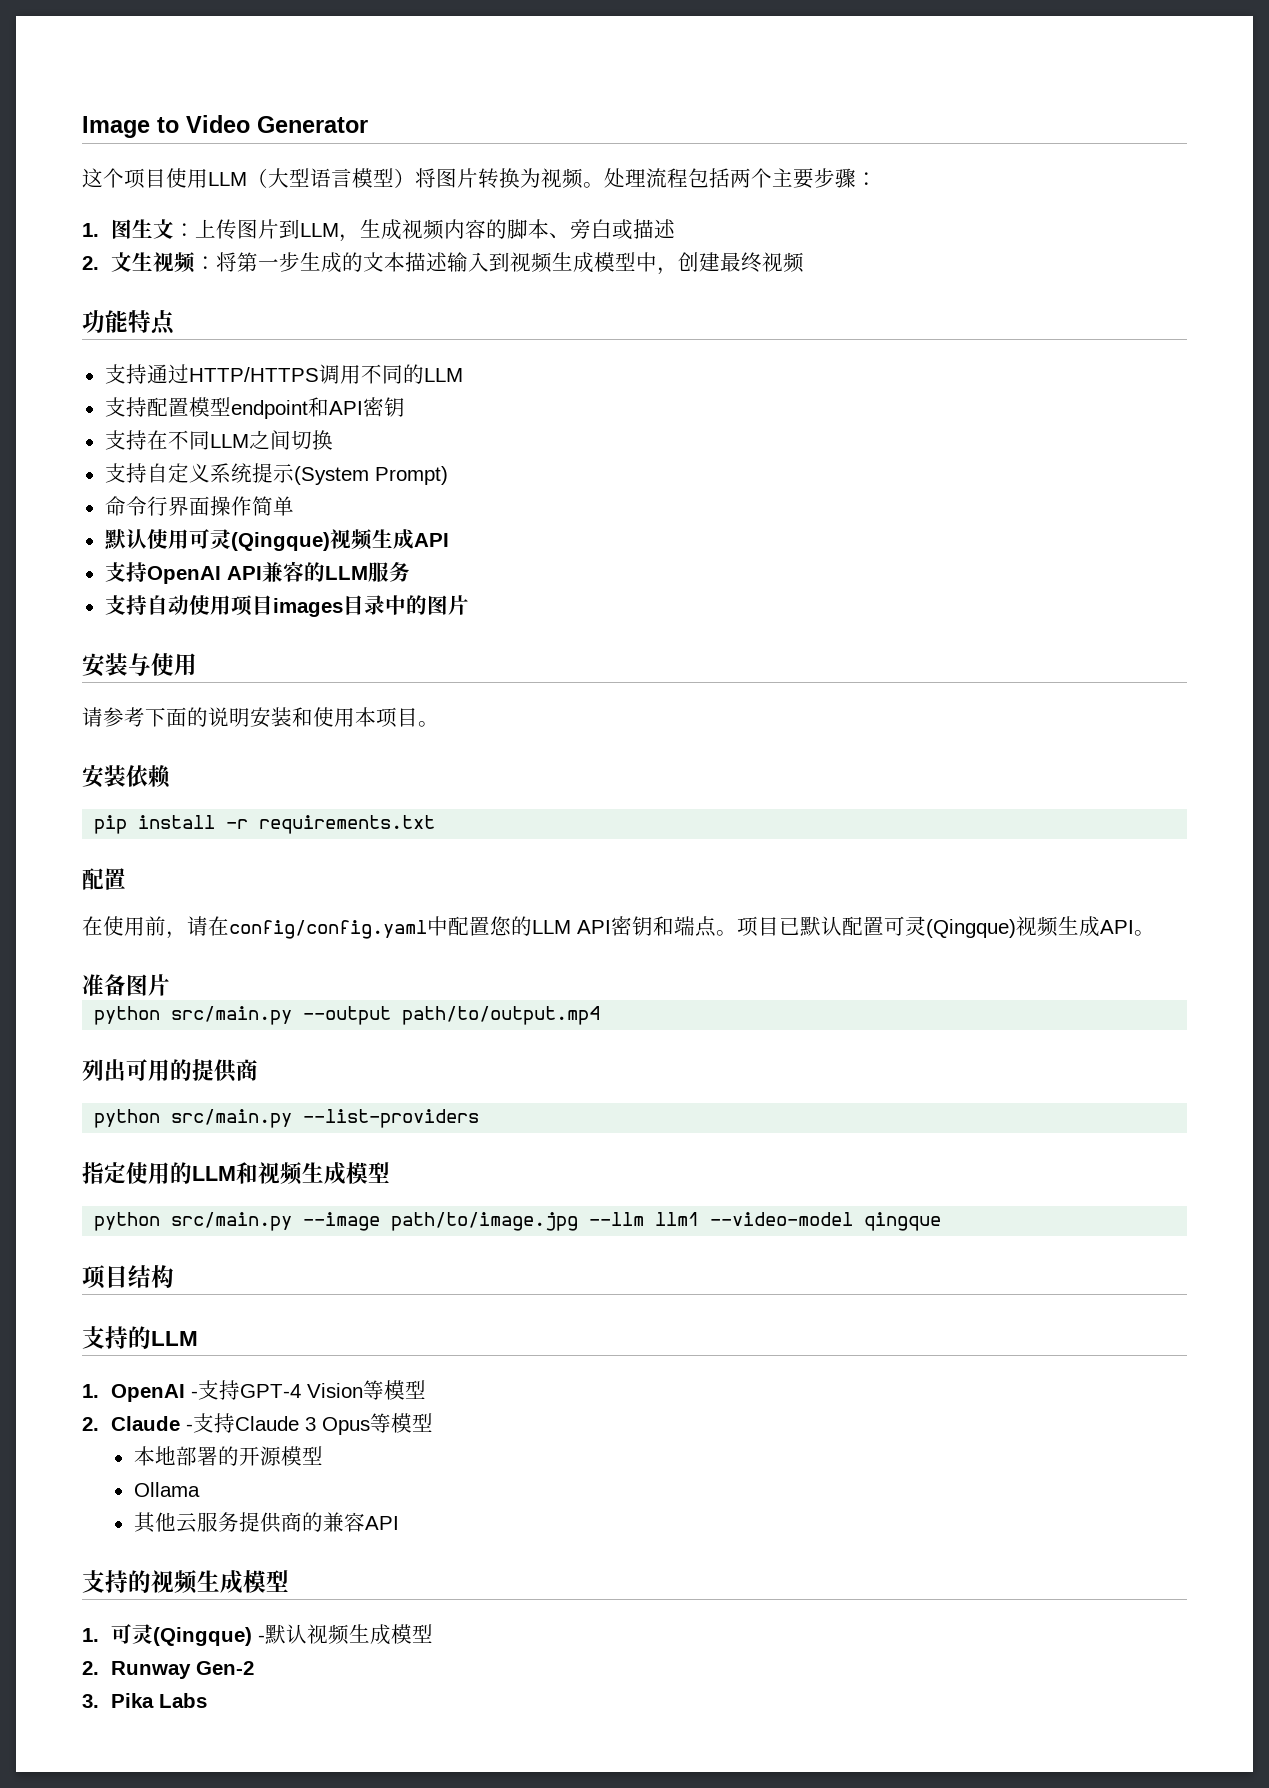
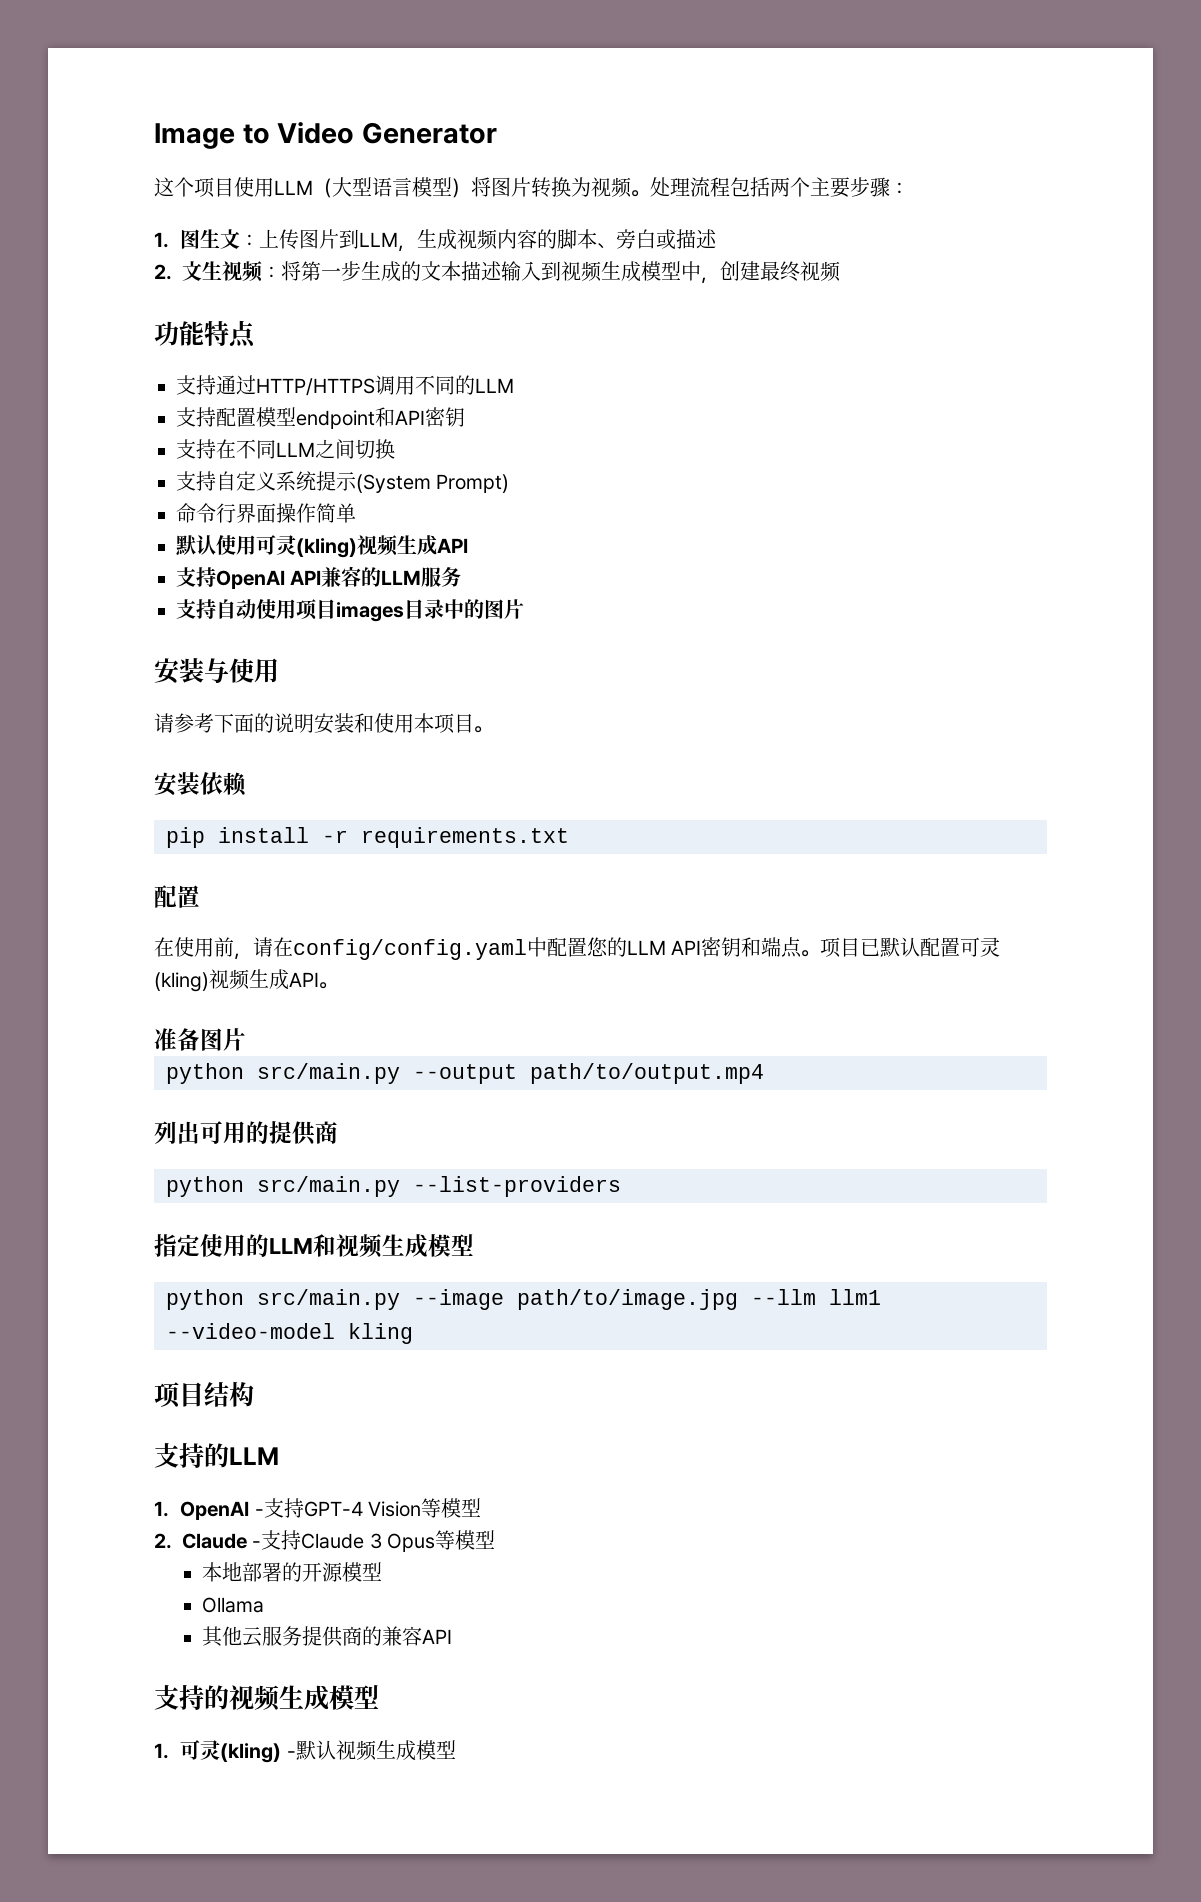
[230,532,330,551] (Qingque) -> [296,538,357,558] (kling)
[926,919,1016,938] (Qingque) -> [154,972,209,992] (kling)
[864,1212,942,1231] qingque -> [348,1323,413,1344] kling
[153,1627,253,1646] (Qingque) -> [220,1743,282,1763] (kling)
[82,1661,255,1679] [82,1693,208,1708] // 2. Runway Gen-2 // 3. Pika Labs -> (456, 1749) none

